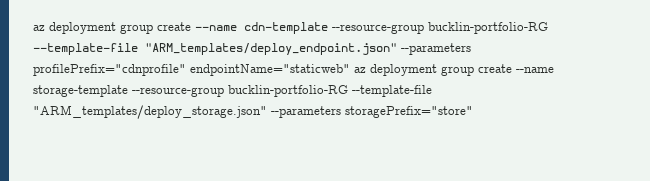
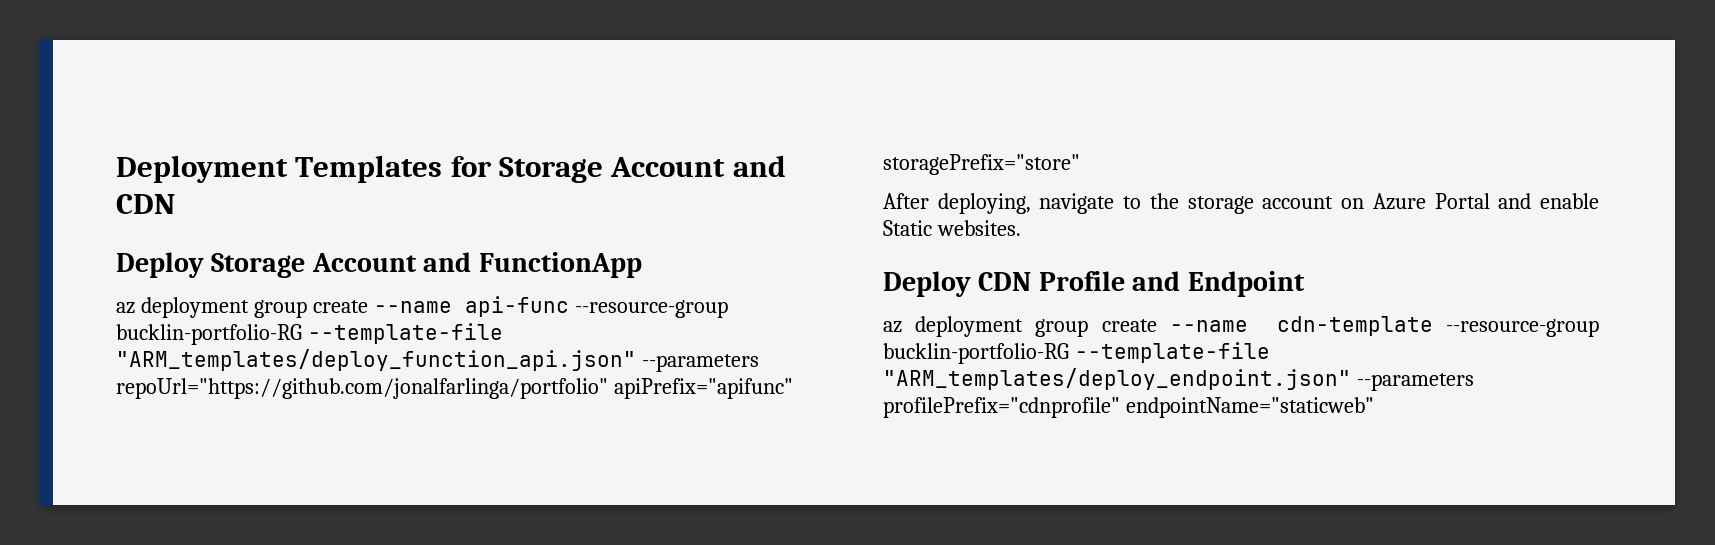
(33, 28) none -> [116,155,786,183] [116,194,175,214] [116,252,642,278] [116,296,728,318] [116,323,503,345] [116,349,759,372] [116,378,793,399] [883,154,1080,175] [883,193,1599,214] [883,220,1021,236] [883,271,1305,297] Deployment Templates for Storage Account and CDN // Deploy Storage Account and FunctionApp // az deployment group create --name api-func --resource-group bucklin-portfolio-RG --template-file "ARM_templates/deploy_function_api.json" --parameters repoUrl="https://github.com/jonalfarlinga/portfolio" apiPrefix="apifunc" storagePrefix="store" // After deploying, navigate to the storage account on Azure Portal and enable Static websites. // Deploy CDN Profile and Endpoint //
[354,64,554,76] [33,85,432,97] [33,105,473,119] az deployment group create --name storage-template --resource-group bucklin-portfolio-RG --template-file "ARM_templates/deploy_storage.json" --parameters storagePrefix="store" -> (1374, 407) none

